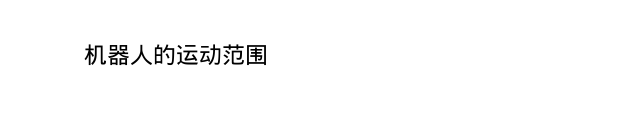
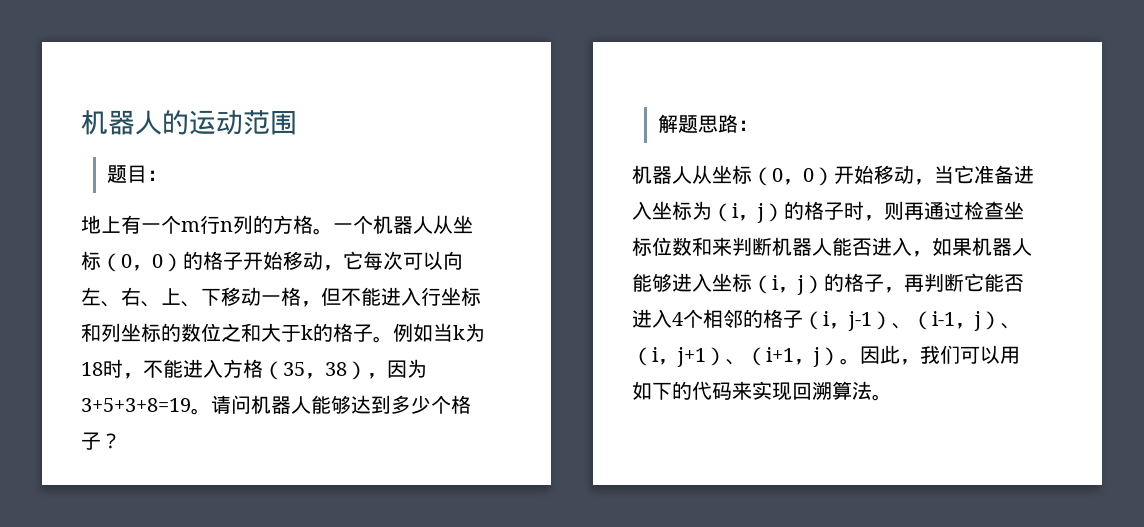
(268, 55) none -> [106,165,167,183] [81,215,473,235] [81,251,463,272] [81,287,481,307] [81,323,485,343] [81,359,427,380] [81,395,471,415] [81,432,121,450] [657,114,758,133] [632,165,1034,186] [632,201,1024,223] [632,237,1032,257] [632,273,1024,295] [632,309,1021,331] [632,345,1020,367] [632,381,892,401] // 题目： // 地上有一个m行n列的方格。一个机器人从坐标（0，0）的格子开始移动，它每次可以向左、右、上、下移动一格，但不能进入行坐标和列坐标的数位之和大于k的格子。例如当k为18时，不能进入方格（35，38），因为3+5+3+8=19。请问机器人能够达到多少个格子？ // 解题思路： // 机器人从坐标（0，0）开始移动，当它准备进入坐标为（i，j）的格子时，则再通过检查坐标位数和来判断机器人能否进入，如果机器人能够进入坐标（i，j）的格子，再判断它能否进入4个相邻的格子（i，j-1）、（i-1，j）、（i，j+1）、（i+1，j）。因此，我们可以用如下的代码来实现回溯算法。

